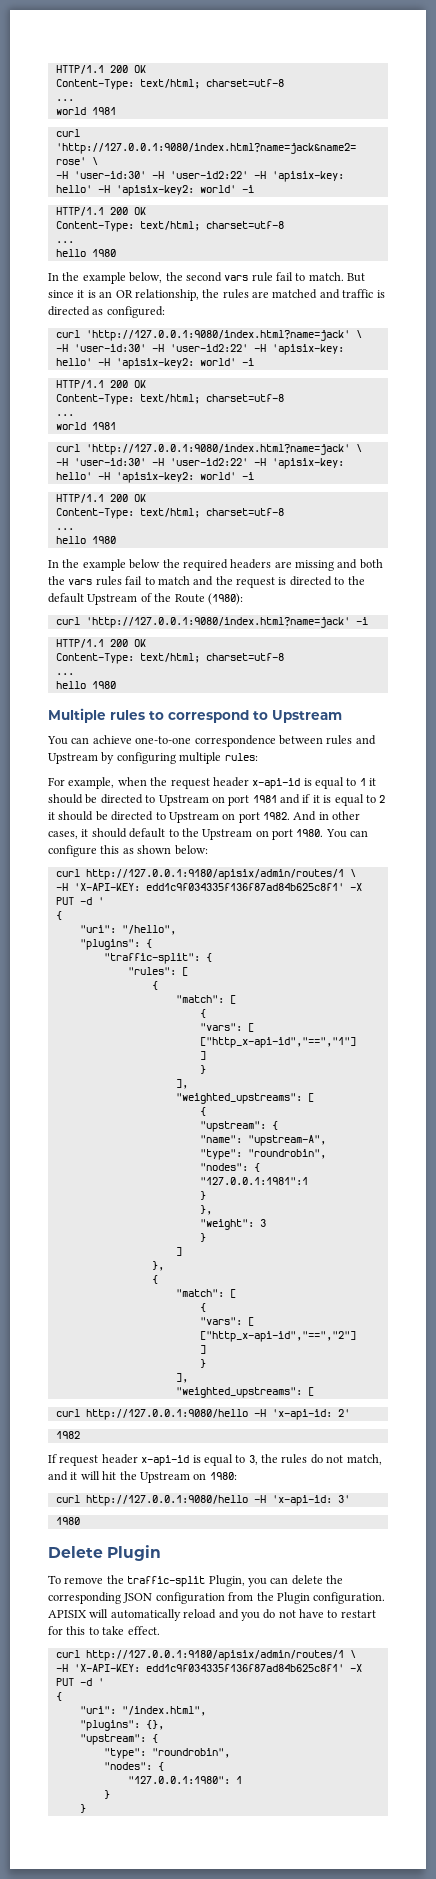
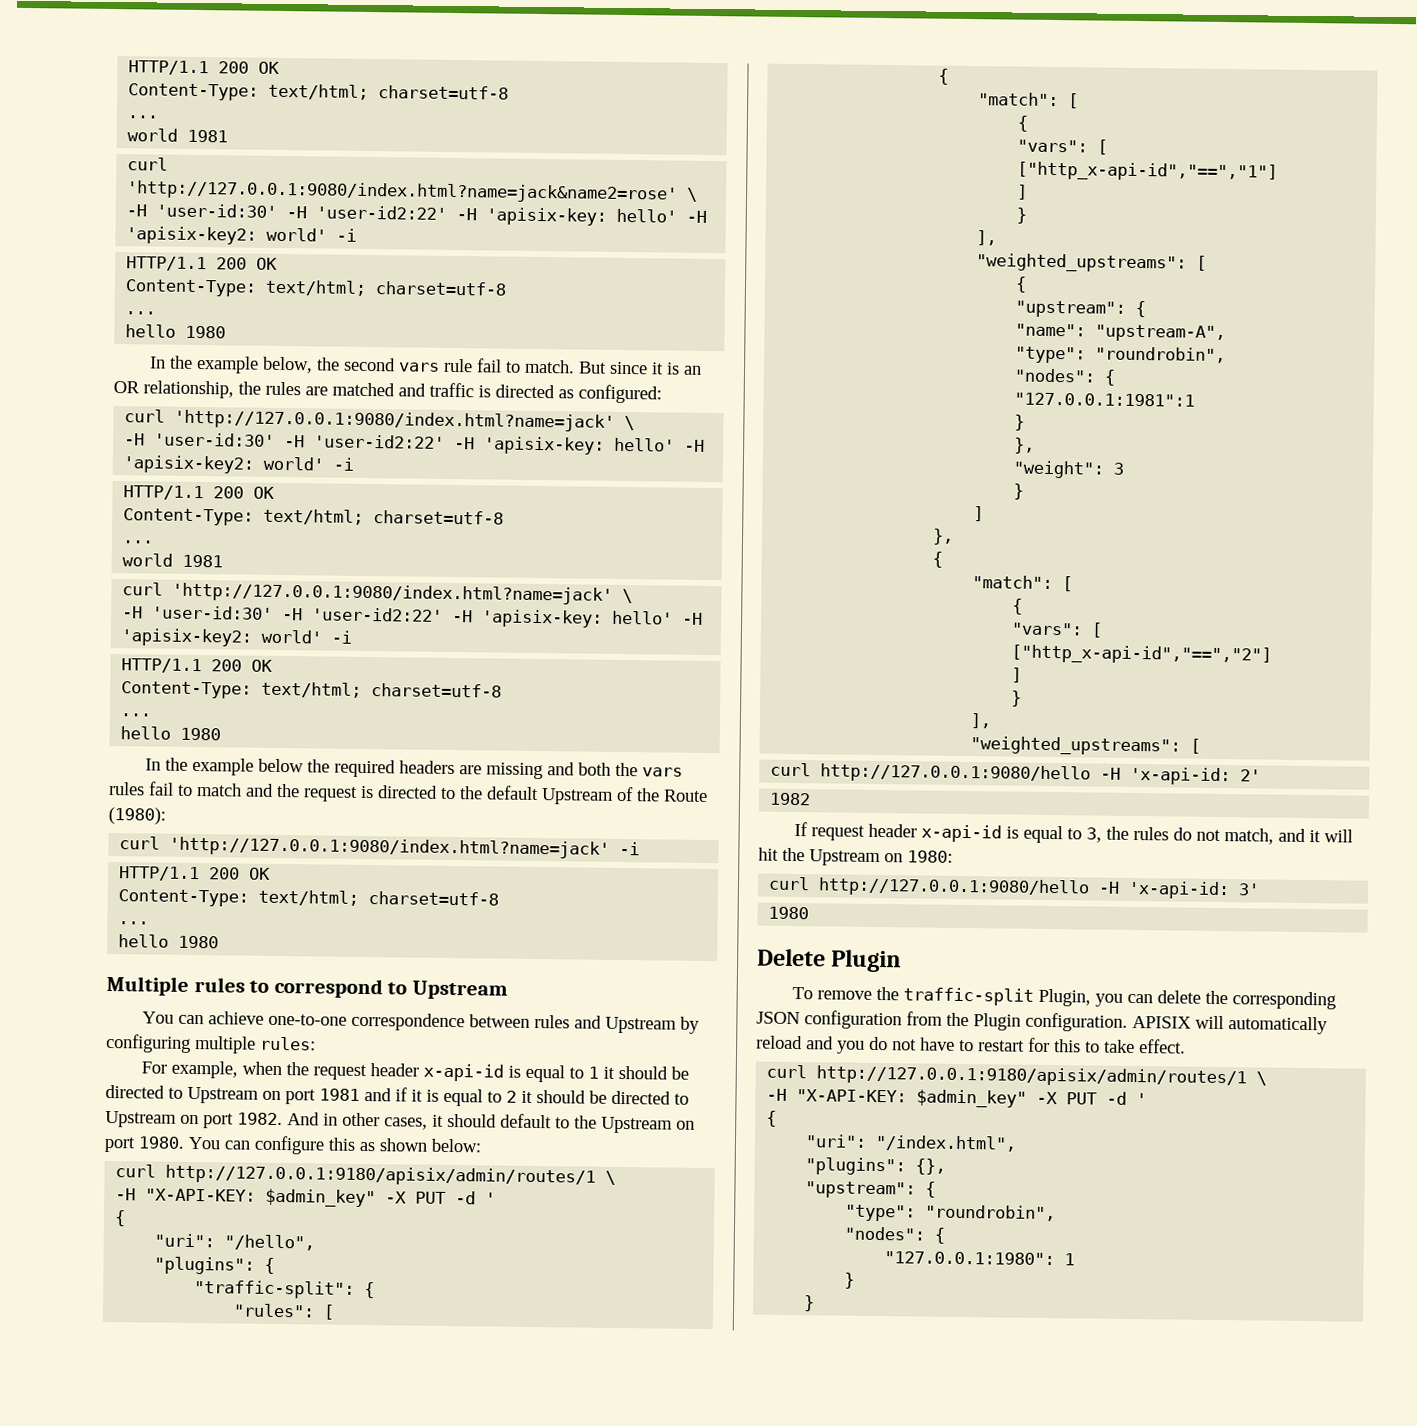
[73,883,344,891] 'X-API-KEY: edd1c9f034335f136f87ad84b625c8f1' -> [145,1188,377,1208] "X-API-KEY: $admin_key"
[73,1664,344,1672] 'X-API-KEY: edd1c9f034335f136f87ad84b625c8f1' -> [796,1089,1028,1108] "X-API-KEY: $admin_key"

